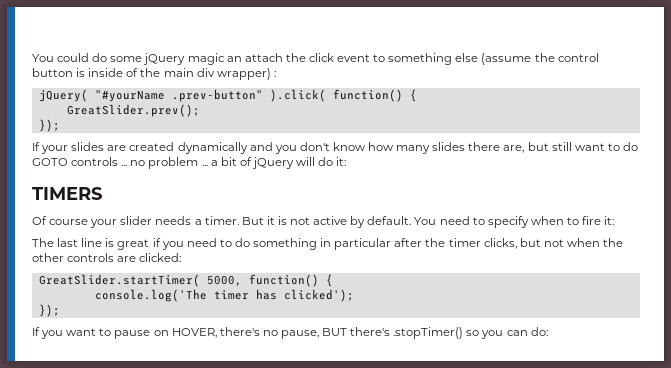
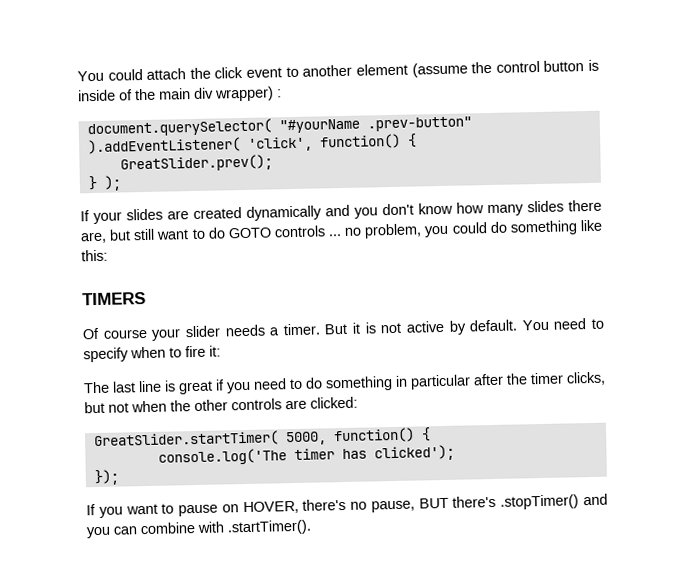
[92,53,242,65] do some jQuery magic an -> (143, 75) none
[388,53,479,65] something else -> [302,63,408,77] another element
[38,89,88,102] jQuery( -> [86,118,272,138] document.querySelector(
[269,89,326,102] ).click( -> [87,136,313,155] ).addEventListener( 'click',
[38,119,60,132] }); -> [87,175,122,191] } );
[148,157,347,169] problem ... a bit of jQuery will do it: -> [364,219,602,239] [81,249,108,262] problem, you could do something like this:
[466,330,480,336] so -> [583,493,608,506] and
[530,327,548,336] do: -> [140,519,312,536] combine with .startTimer().

